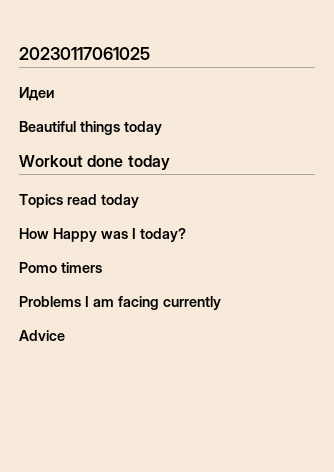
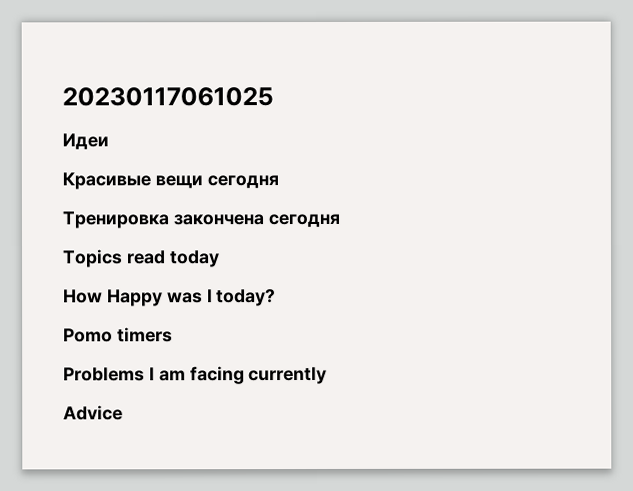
[19,121,162,135] [19,155,170,170] Beautiful things today // Workout done today -> [62,172,279,190] [62,211,340,229] Красивые вещи сегодня // Тренировка закончена сегодня

